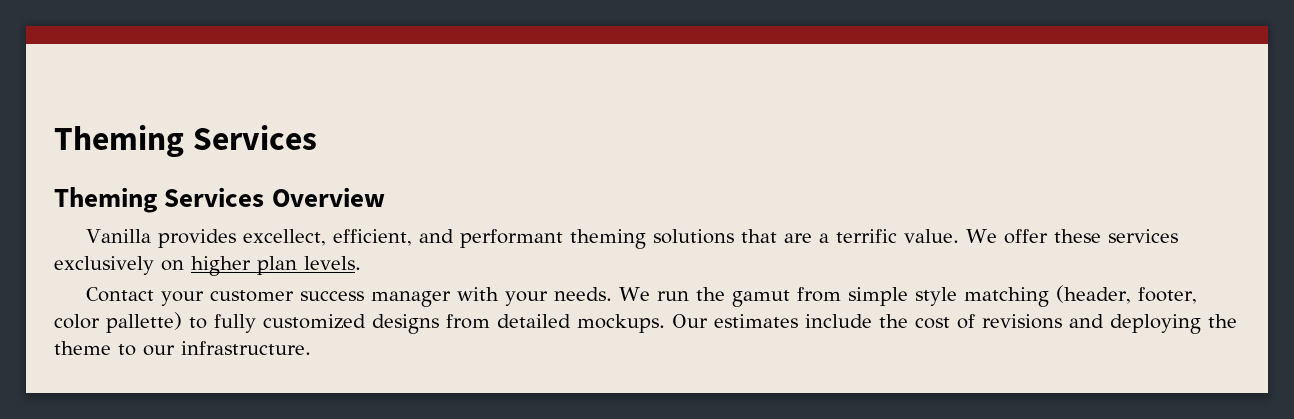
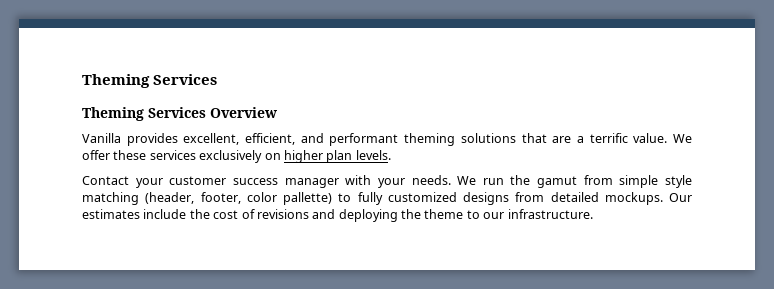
[243,229,327,246] excellect, -> [183,133,240,145] excellent,

